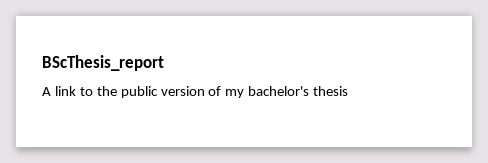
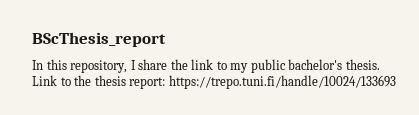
[42,86,349,98] A link to the public version of my bachelor's thesis -> [32,59,380,73] [32,75,396,89] In this repository, I share the link to my public bachelor's thesis. Link to the thesis report: https://trepo.tuni.fi/handle/10024/133693

